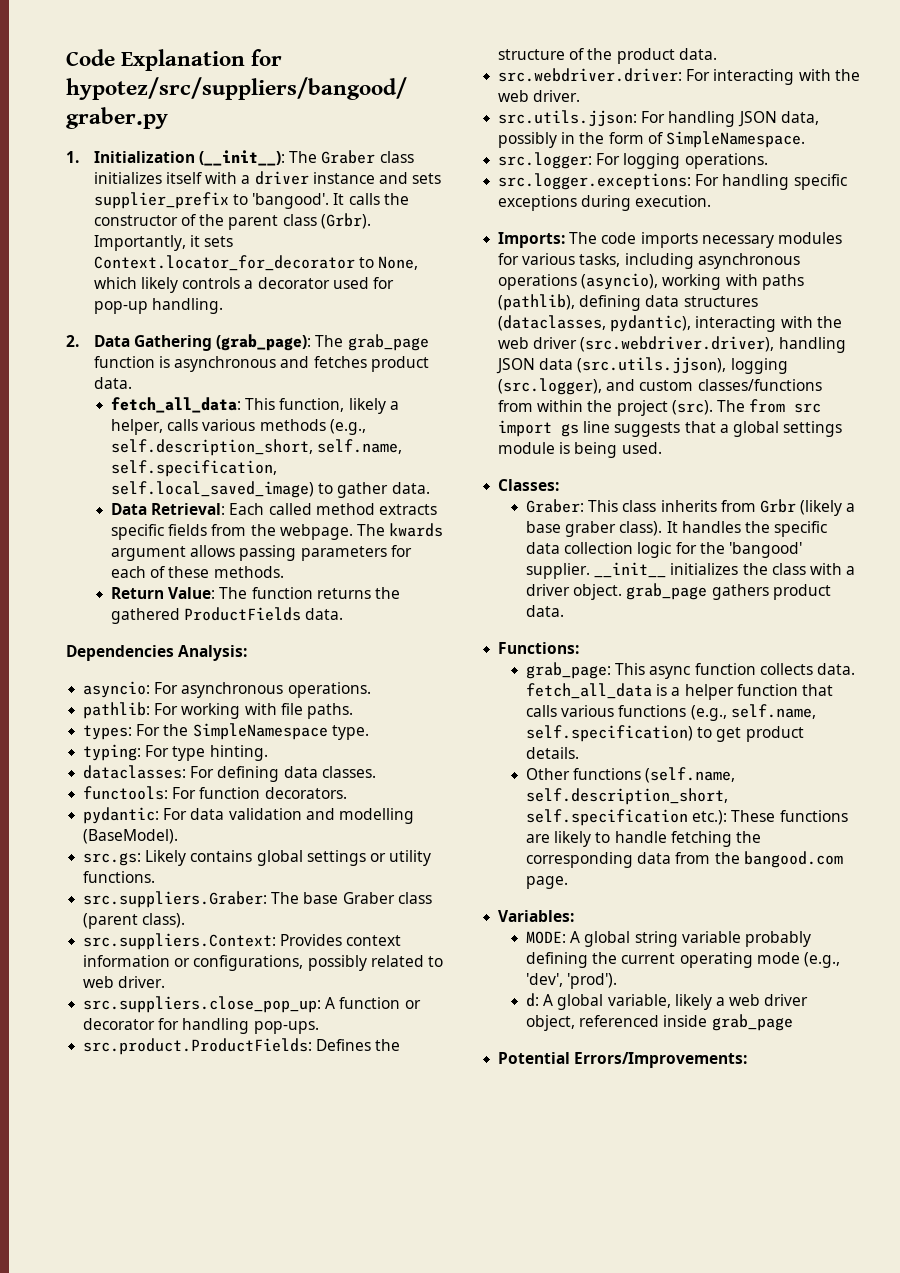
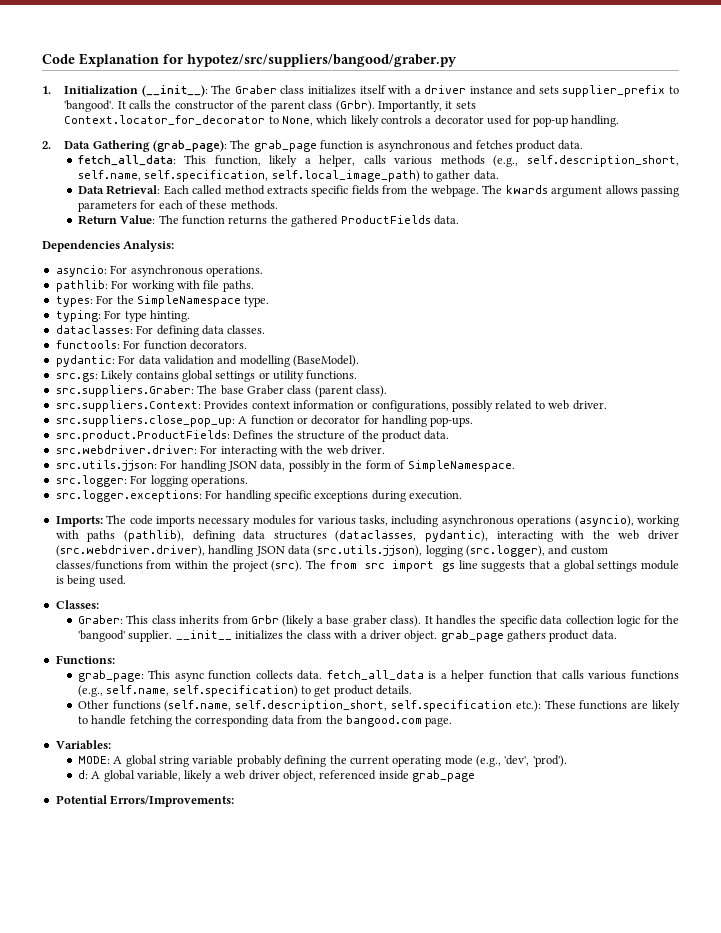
[110,481,314,498] self.local_saved_image) -> [271,170,420,182] self.local_image_path)

